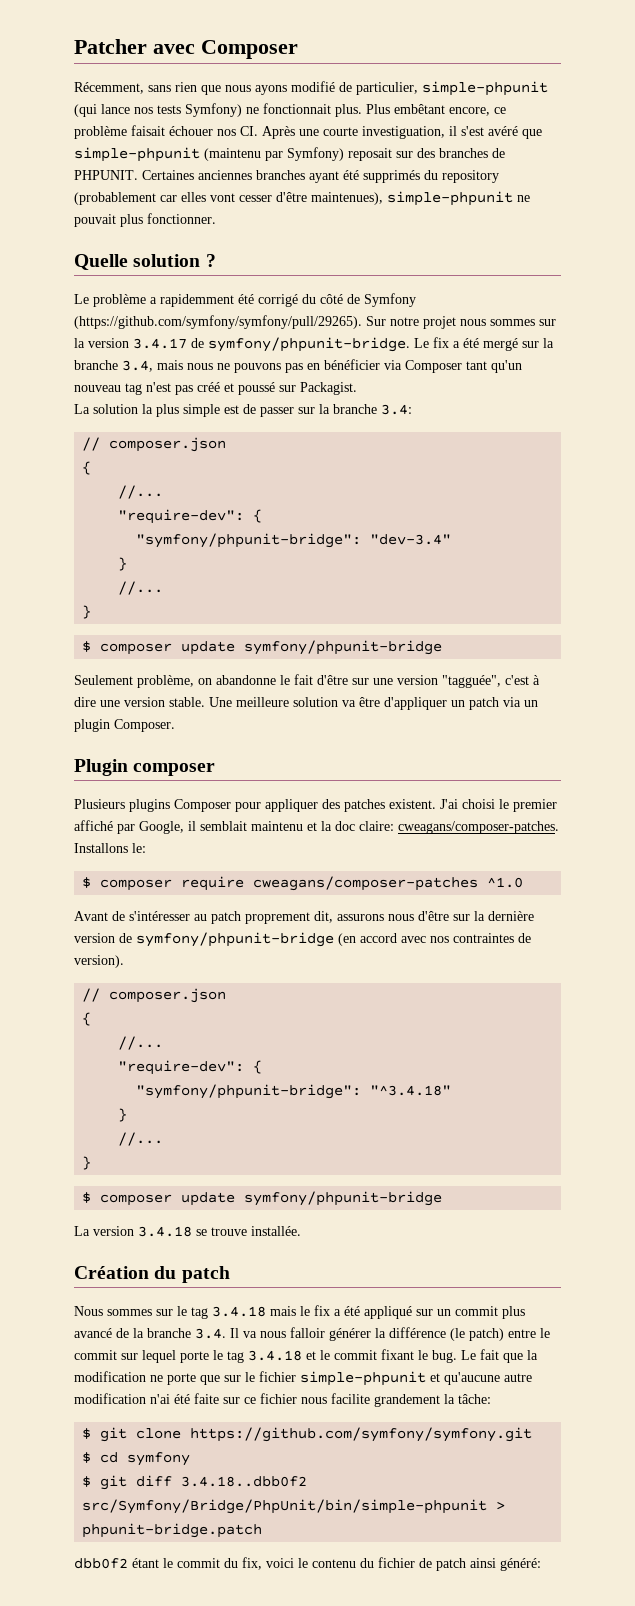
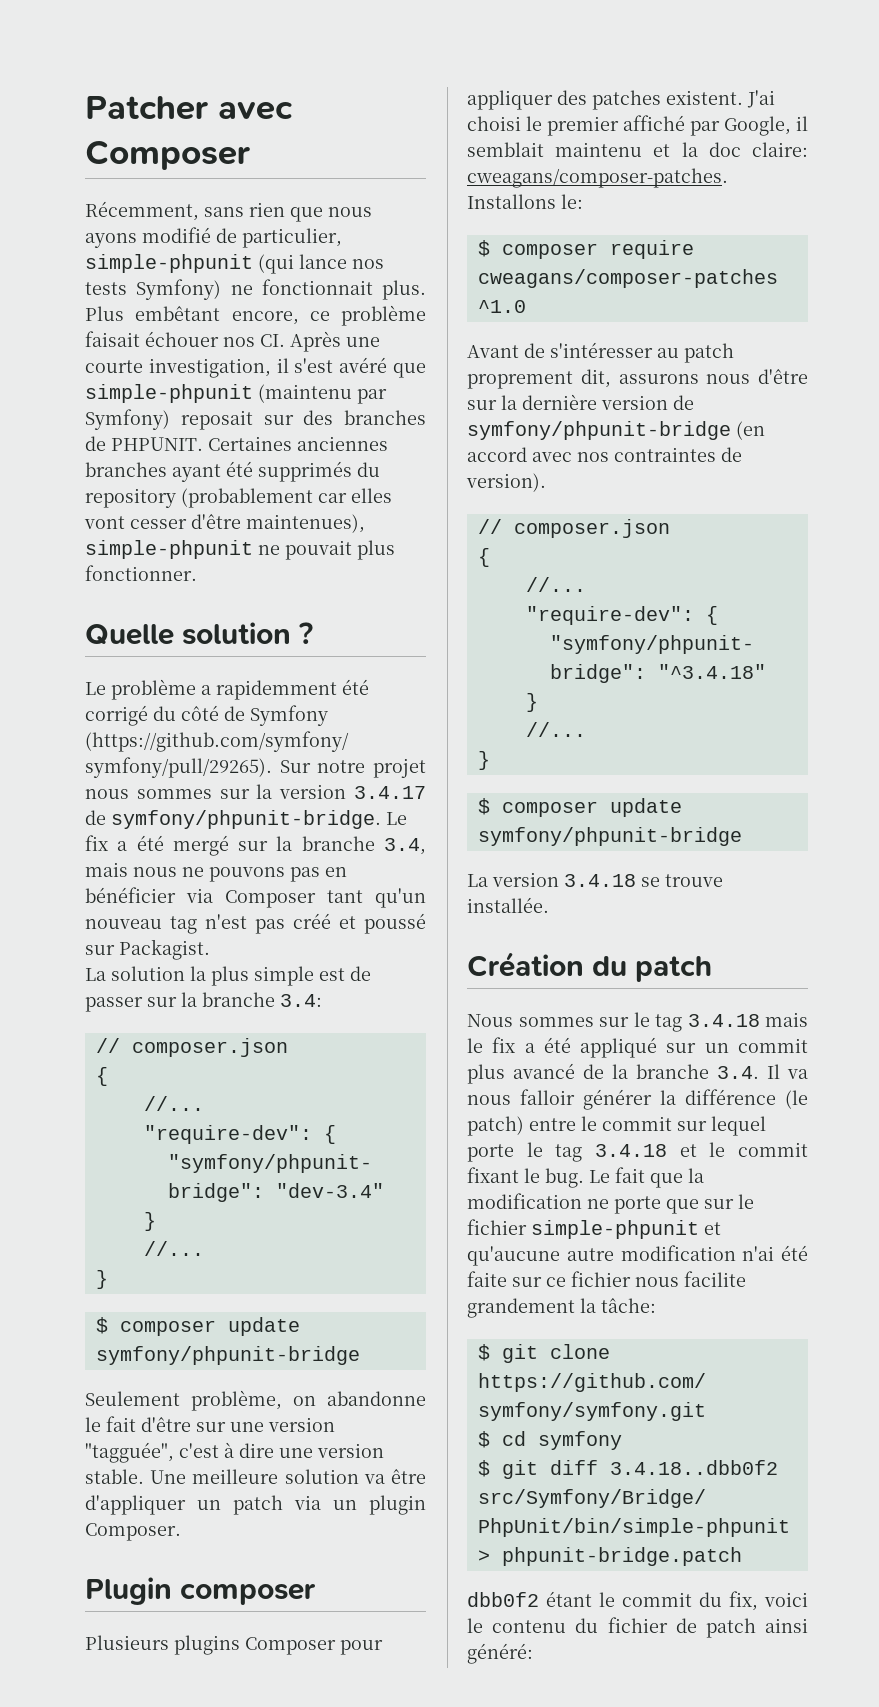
[362,126,445,139] investiguation, -> [148,358,271,378] investigation,

